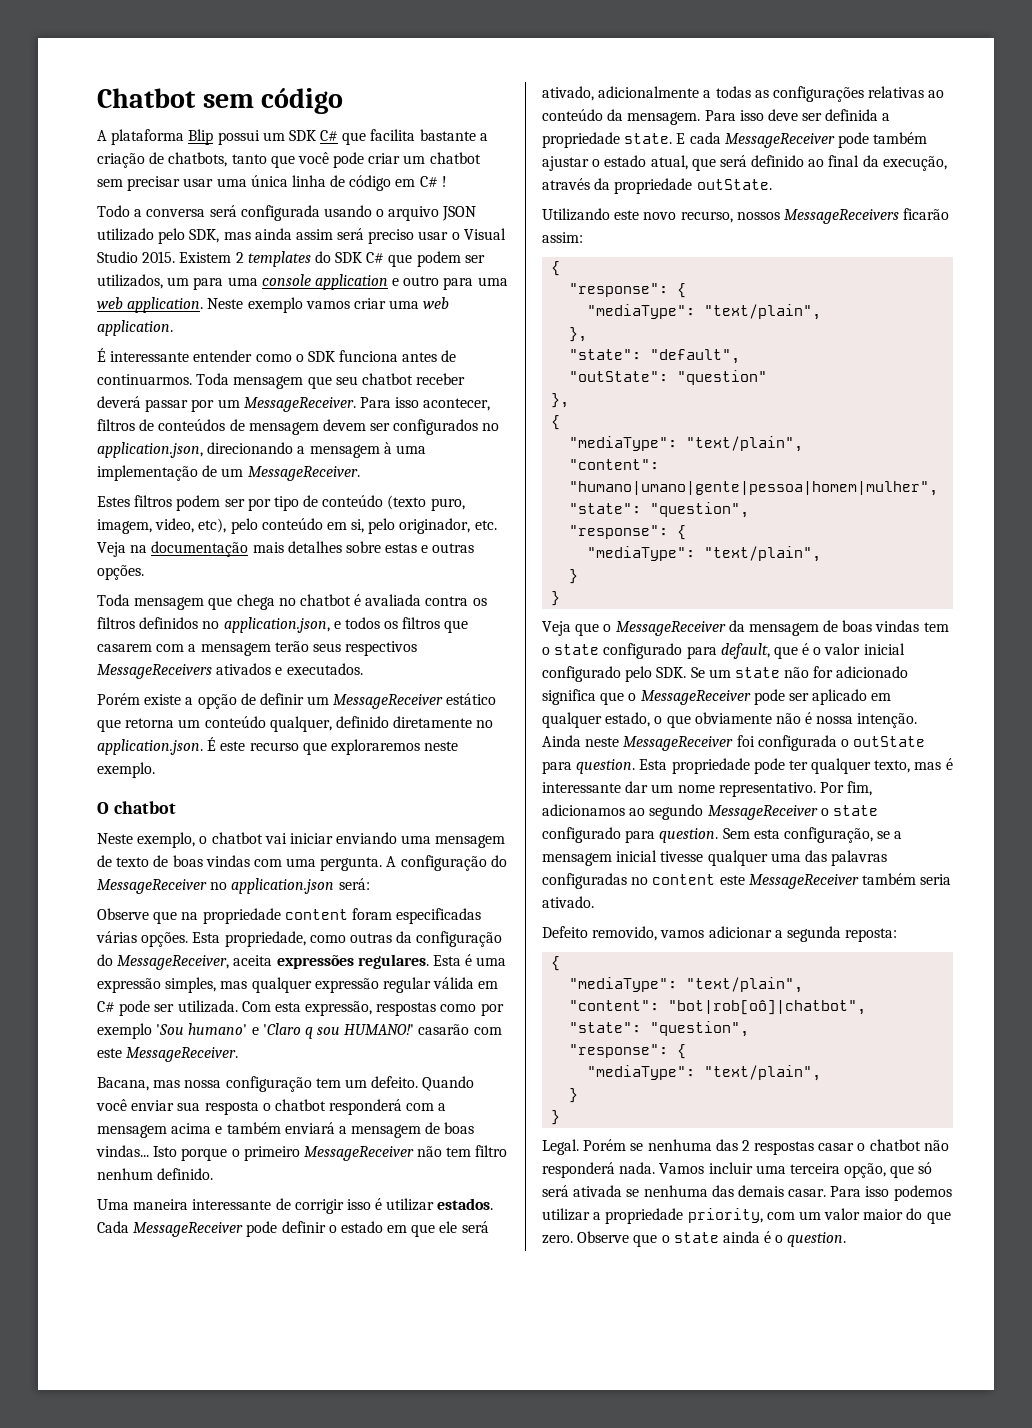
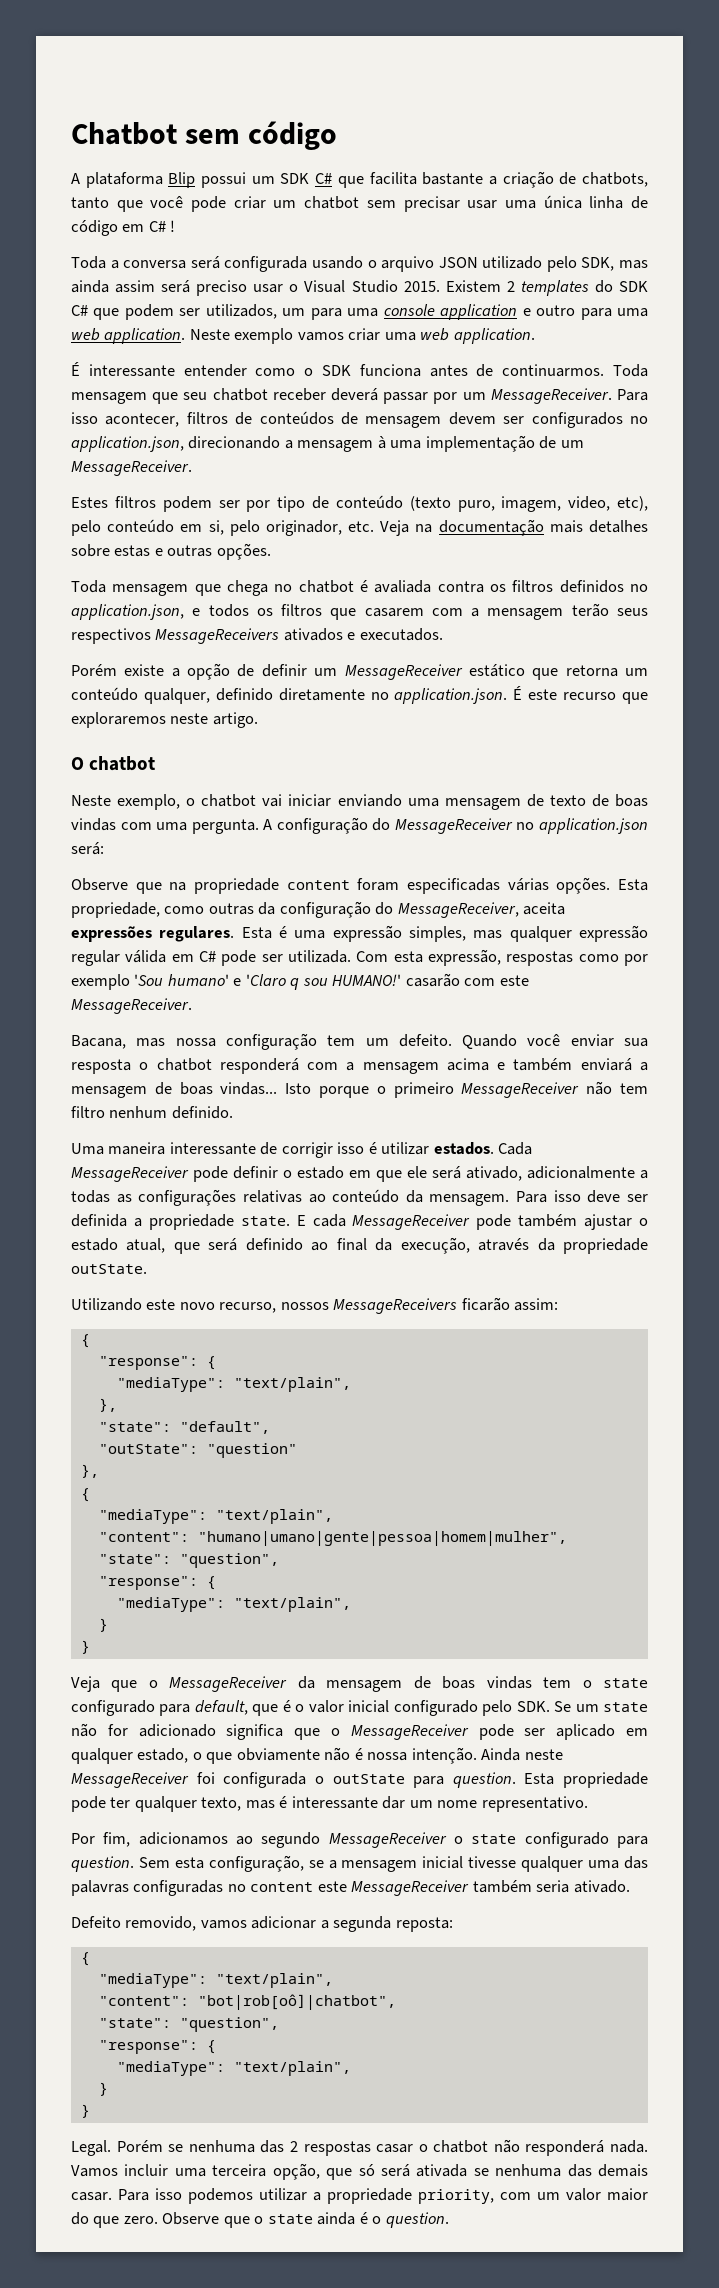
[97,205,130,217] Todo -> [71,256,106,269] Toda
[97,762,155,778] exemplo. -> [212,712,258,728] artigo.
(816, 789) none -> (588, 1804) //

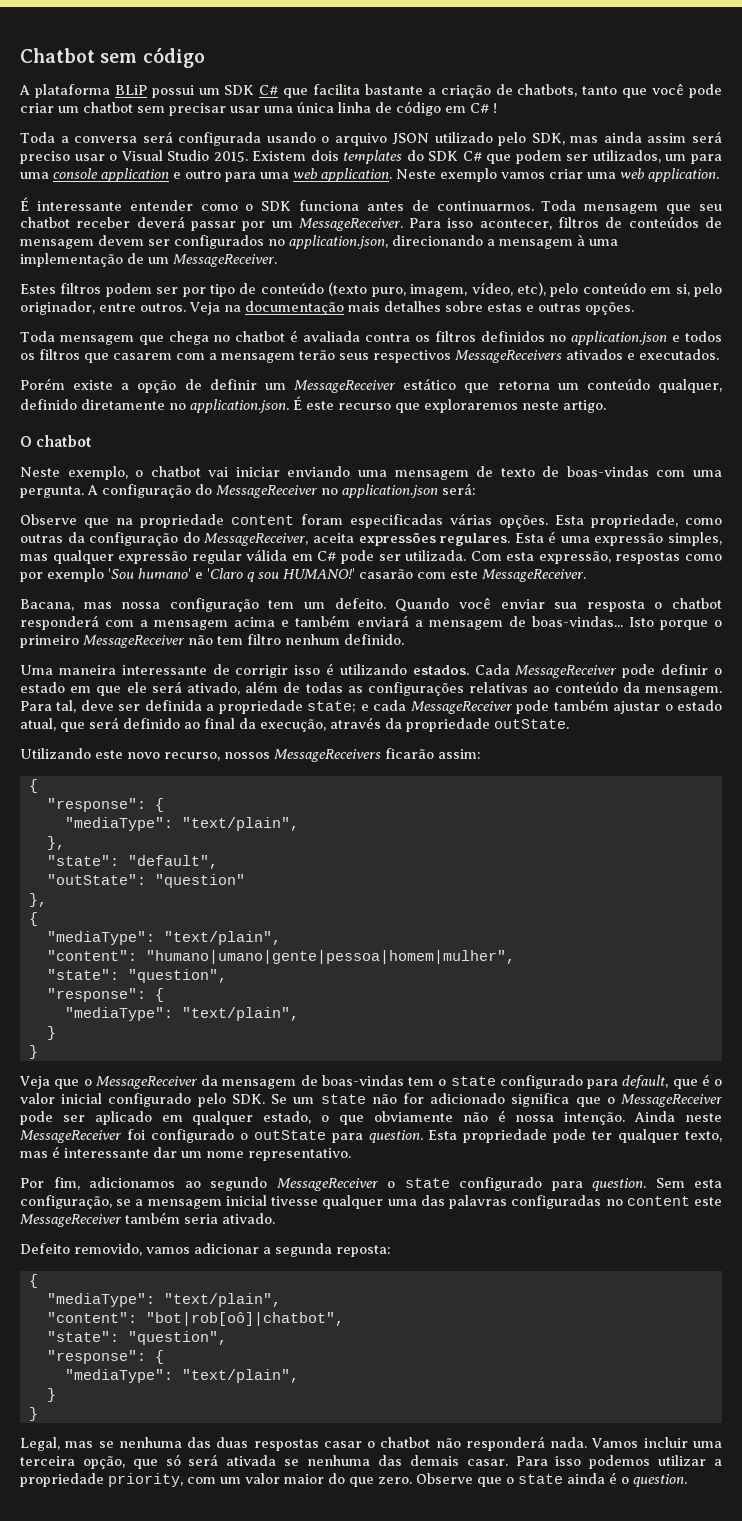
[168,172,196,188] Blip -> [114,85,147,95] BLiP
[506,281,515,292] 2 -> [310,150,339,161] dois
[568,496,611,511] video, -> [471,282,513,296] vídeo,
[348,521,375,532] etc. -> [99,303,186,312] entre outros.
[71,604,184,620] application.json, -> [571,331,668,345] application.json
[615,794,648,807] [71,818,116,831] boas vindas -> [566,466,649,477] boas-vindas
[179,1082,278,1095] boas vindas... -> [531,616,623,627] boas-vindas...
[381,1142,430,1155] utilizar -> [339,664,407,675] utilizando
[527,1166,648,1179] adicionalmente a -> [245,681,301,693] além de
[553,1190,581,1202] isso -> [56,700,77,713] tal,
[240,1215,306,1226] state. E -> [307,701,369,713] state; e
[442,1676,532,1689] boas vindas -> [321,1075,404,1086] boas-vindas
[223,1772,307,1788] configurada -> [150,1129,234,1143] configurado
[71,2140,298,2156] Legal. Porém se nenhuma das 2 -> [20,1437,249,1451] Legal, mas se nenhuma das duas

